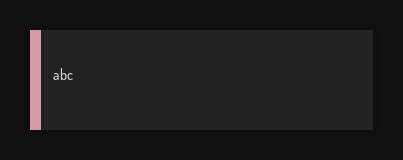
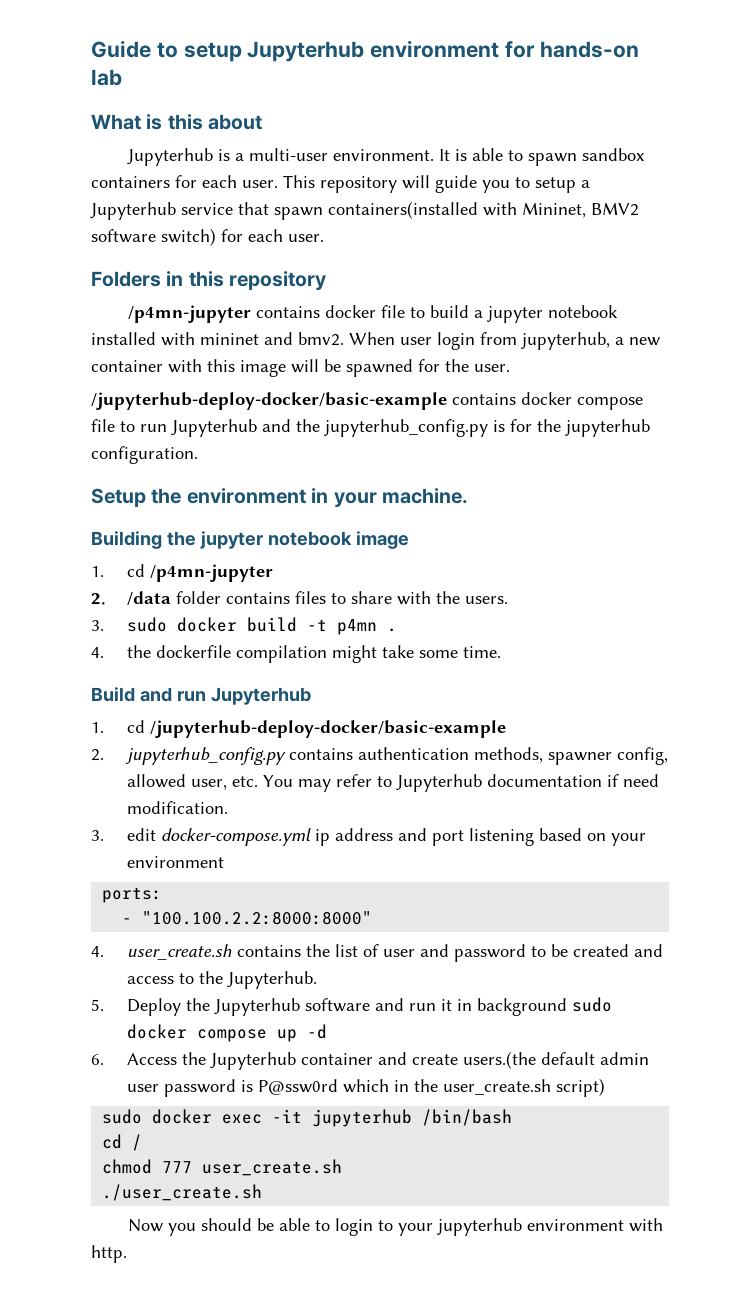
[53,68,73,80] abc -> [91,40,639,62] [91,69,122,86] [91,114,263,130] [127,148,645,166] [91,175,590,193] [90,201,639,220] [91,228,324,246] [91,271,327,290] [128,305,619,323] [91,332,660,350] [91,359,510,377] [91,392,643,410] [91,419,650,437] [91,446,198,464] [91,488,468,507] [91,531,409,549] [91,564,274,582] [91,591,509,606] [91,617,398,635] [91,645,502,663] [91,687,311,705] [91,720,507,738] [91,747,669,765] [127,774,660,792] [127,801,229,814] [91,828,647,846] [127,856,225,868] [102,887,163,903] [122,911,373,925] [91,944,664,962] [127,971,318,989] [91,997,613,1016] [127,1024,328,1042] [91,1051,650,1070] [127,1078,606,1097] [102,1109,513,1127] [102,1134,143,1151] [102,1159,343,1176] [102,1184,263,1201] [128,1218,664,1236] [91,1245,127,1263] Guide to setup Jupyterhub environment for hands-on lab // What is this about // Jupyterhub is a multi-user environment. It is able to spawn sandbox containers for each user. This repository will guide you to setup a Jupyterhub service that spawn containers(installed with Mininet, BMV2 software switch) for each user. // Folders in this repository // /p4mn-jupyter contains docker file to build a jupyter notebook installed with mininet and bmv2. When user login from jupyterhub, a new container with this image will be spawned for the user. // /jupyterhub-deploy-docker/basic-example contains docker compose file to run Jupyterhub and the jupyterhub_config.py is for the jupyterhub configuration. // Setup the environment in your machine. // Building the jupyter notebook image // 1. cd /p4mn-jupyter // 2. /data folder contains files to share with the users. // 3. sudo docker build -t p4mn . // 4. the dockerfile compilation might take some time. // Build and run Jupyterhub // 1. cd /jupyterhub-deploy-docker/basic-example // 2. jupyterhub_config.py contains authentication methods, spawner config, allowed user, etc. You may refer to Jupyterhub documentation if need modification. // 3. edit docker-compose.yml ip address and port listening based on your environment // ports: // - "100.100.2.2:8000:8000" // 4. user_create.sh contains the list of user and password to be created and access to the Jupyterhub. // 5. Deploy the Jupyterhub software and run it in background sudo docker compose up -d // 6. Access the Jupyterhub container and create users.(the default admin user password is P@ssw0rd which in the user_create.sh script) // sudo docker exec -it jupyterhub /bin/bash // cd / // chmod 777 user_create.sh // ./user_create.sh // Now you should be able to login to your jupyterhub environment with http.

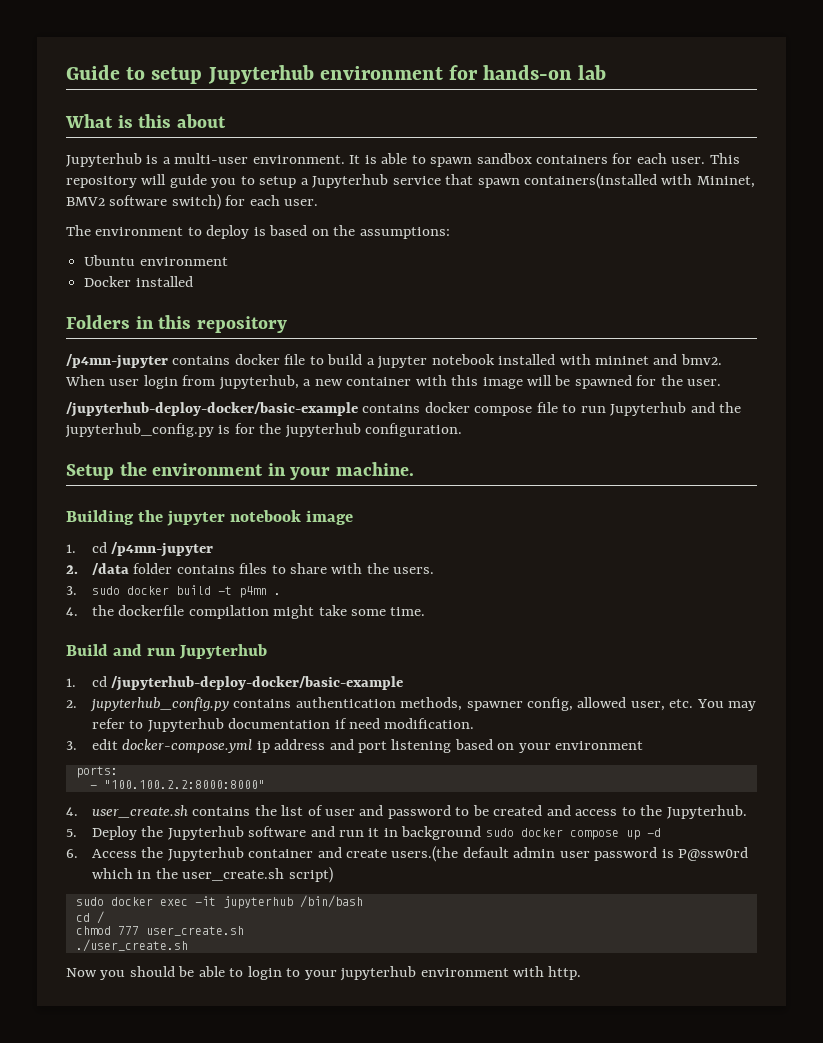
(324, 238) none -> [66,225,450,239] [84,255,228,266] [84,276,193,287] // The environment to deploy is based on the assumptions: // Ubuntu environment // Docker installed

